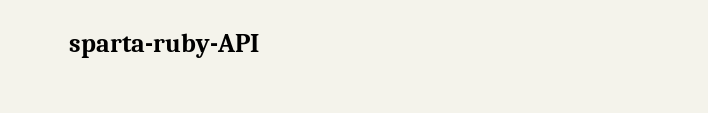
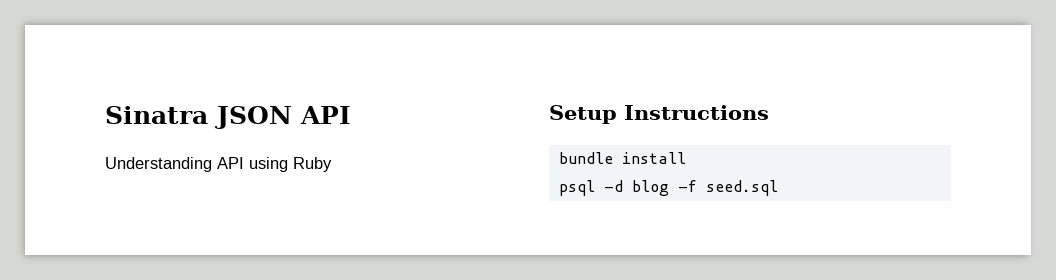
[69,33,259,58] sparta-ruby-API -> [105,106,351,129] [105,157,332,172] [549,105,769,124] [558,152,686,164] [558,180,778,196] Sinatra JSON API // Understanding API using Ruby // Setup Instructions // bundle install // psql -d blog -f seed.sql

